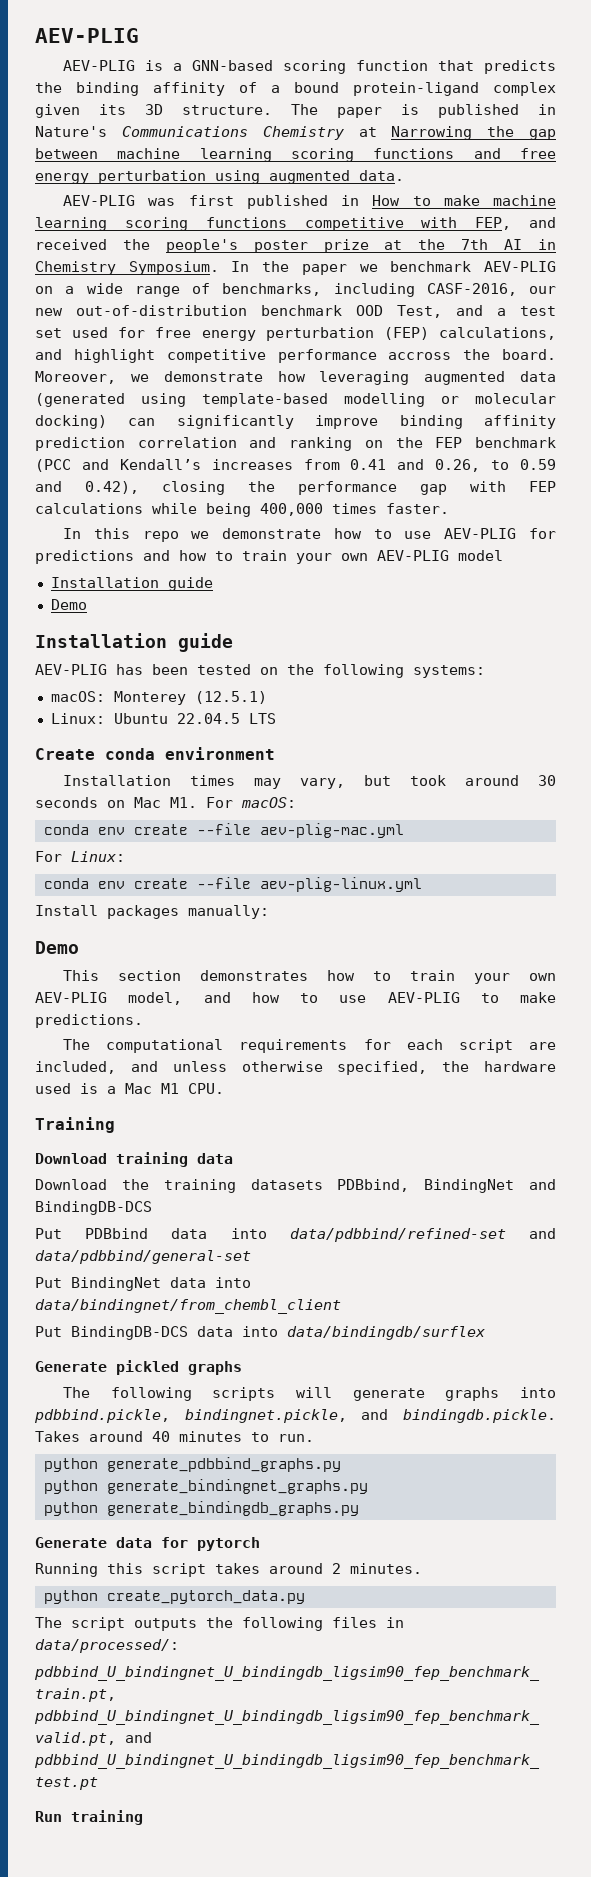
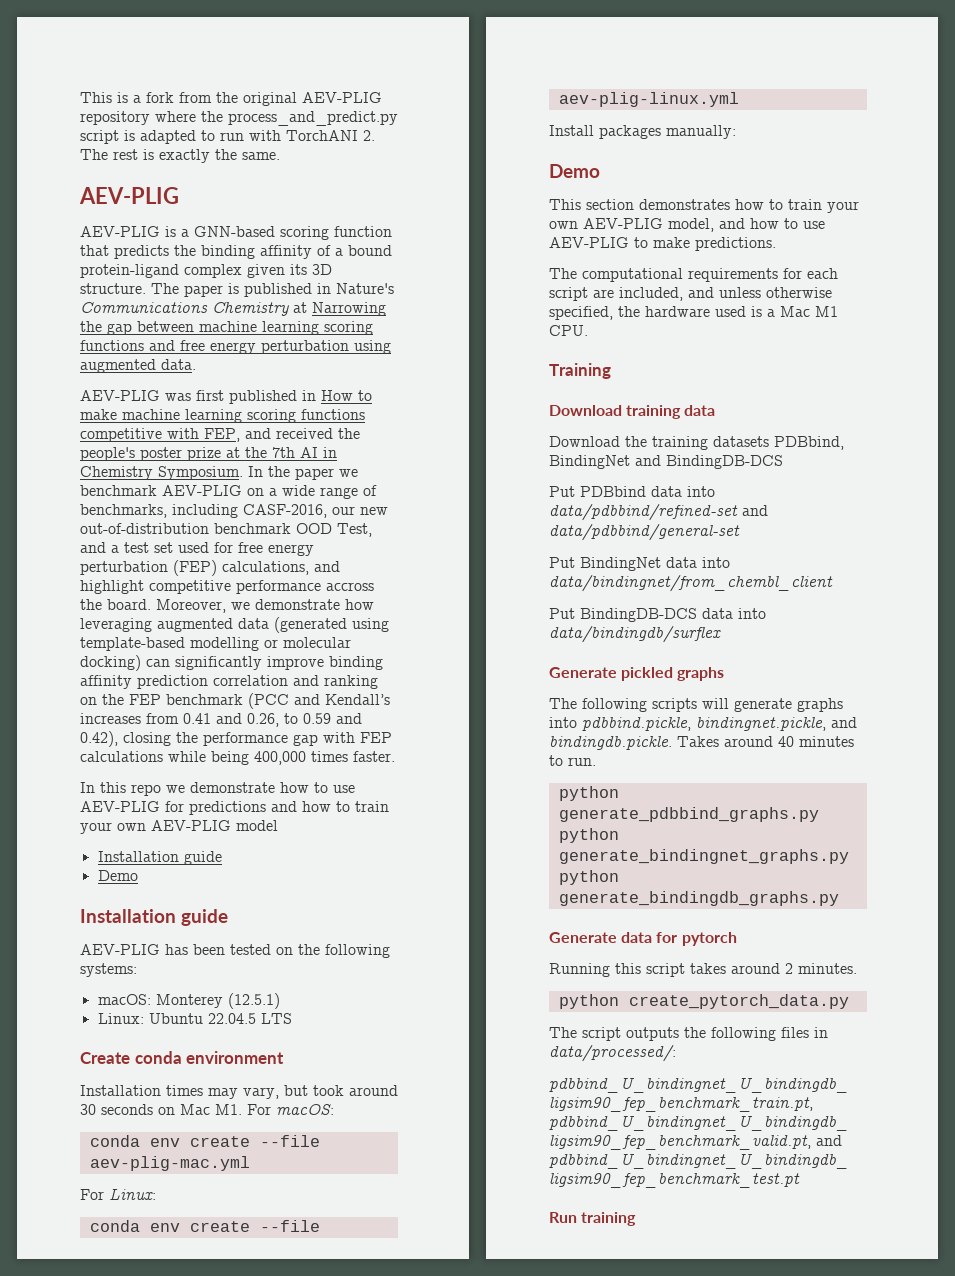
(35, 35) none -> [80,92,382,106] [80,111,398,126] [80,130,375,144] [80,149,280,163] This is a fork from the original AEV-PLIG repository where the process_and_predict.py script is adapted to run with TorchANI 2. The rest is exactly the same. //

